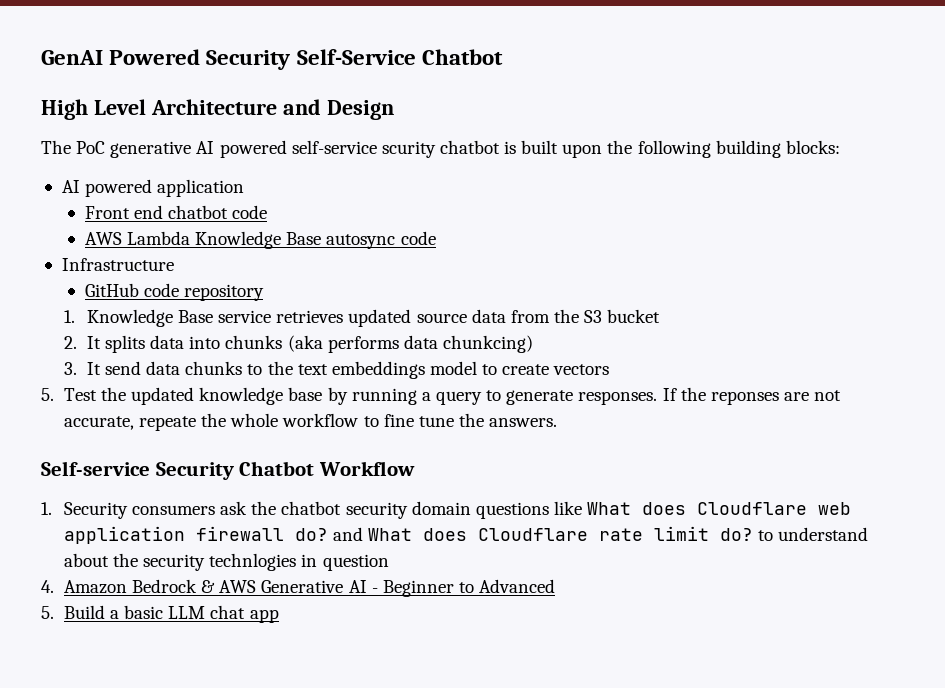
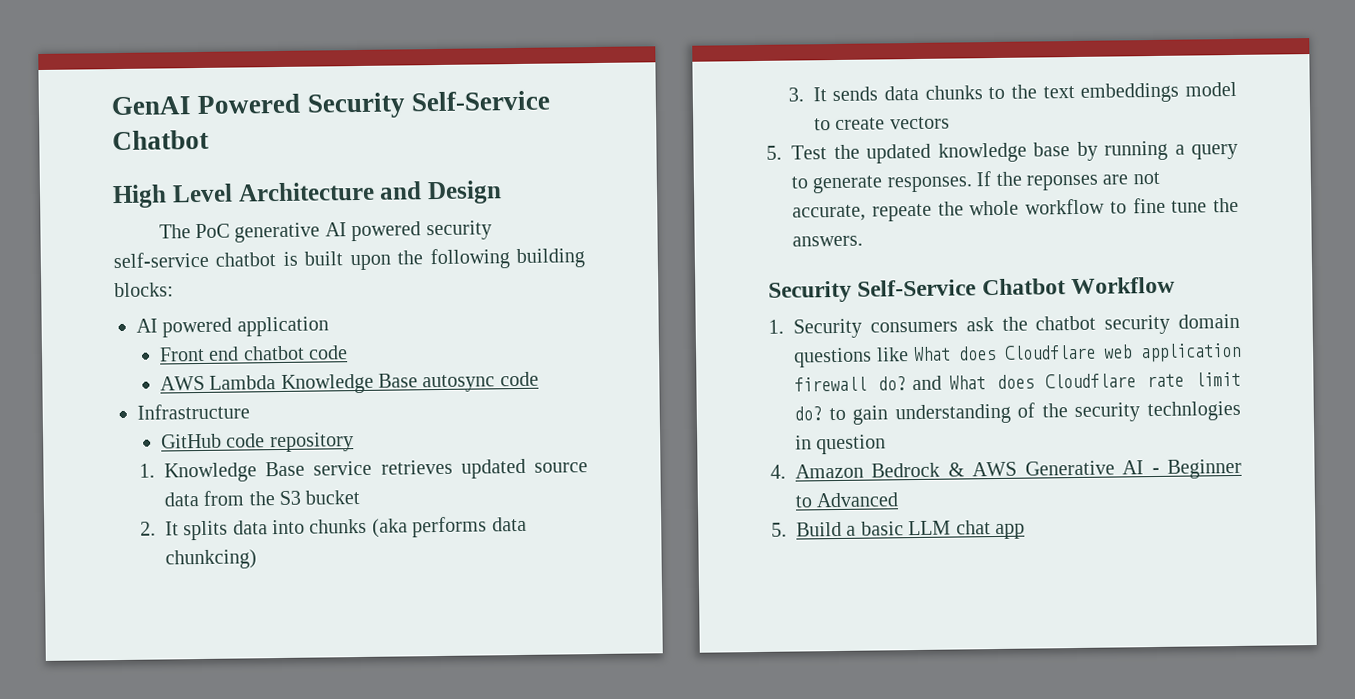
[291,140,436,158] self-service scurity -> [425,220,492,241] [113,251,209,269] security self-service
[105,361,142,375] send -> [832,86,879,102] sends
[41,461,234,480] Self-service Security -> [768,279,977,303] Security Self-Service
[778,527,869,541] [63,553,109,567] understand about -> [852,402,1036,425] gain understanding of

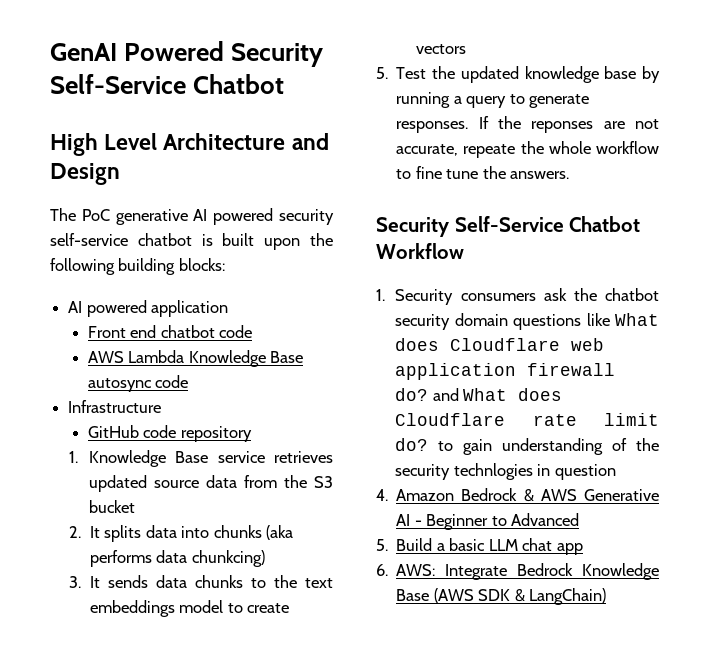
(1025, 531) none -> [376,563,659,580] [396,588,607,605] // 6. AWS: Integrate Bedrock Knowledge Base (AWS SDK & LangChain)

